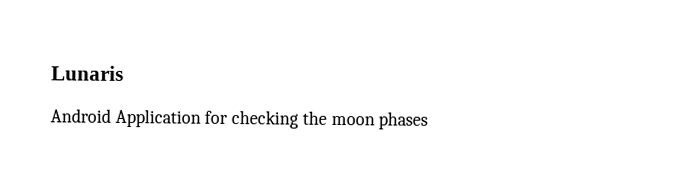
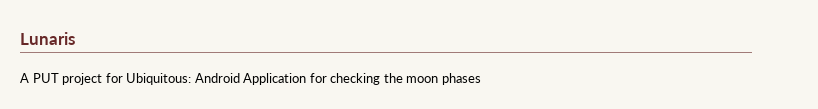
(124, 73) none -> [20,73,192,85] A PUT project for Ubiquitous:

